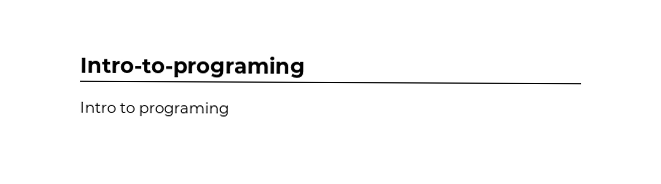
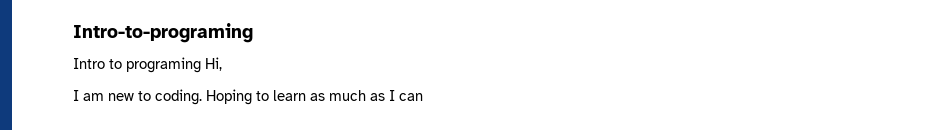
(230, 109) none -> [205,57,222,71] [73,89,423,105] Hi, // I am new to coding. Hoping to learn as much as I can

